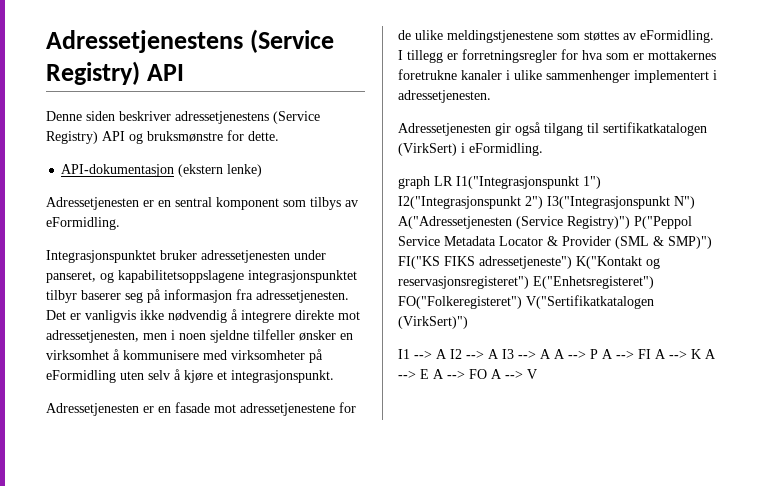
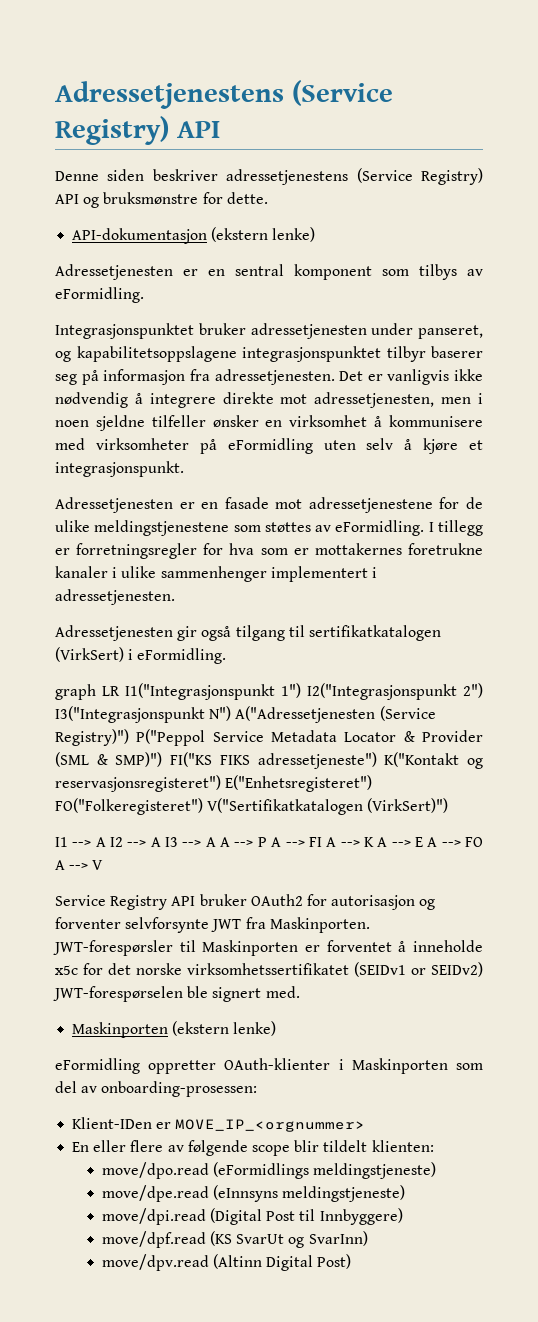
(537, 374) none -> [55,894,436,910] [55,917,370,933] [53,940,484,956] [55,962,483,977] [53,986,300,1002] [72,1021,277,1038] [55,1058,483,1074] [55,1081,258,1097] [72,1117,366,1132] [72,1140,434,1156] [101,1162,437,1179] [101,1185,406,1202] [101,1208,403,1225] [101,1231,368,1248] [101,1254,352,1271] // Service Registry API bruker OAuth2 for autorisasjon og forventer selvforsynte JWT fra Maskinporten. JWT-forespørsler til Maskinporten er forventet å inneholde x5c for det norske virksomhetssertifikatet (SEIDv1 or SEIDv2) JWT-forespørselen ble signert med. // Maskinporten (ekstern lenke) // eFormidling oppretter OAuth-klienter i Maskinporten som del av onboarding-prosessen: // Klient-IDen er MOVE_IP_<orgnummer> // En eller flere av følgende scope blir tildelt klienten: // move/dpo.read (eFormidlings meldingstjeneste) // move/dpe.read (eInnsyns meldingstjeneste) // move/dpi.read (Digital Post til Innbyggere) // move/dpf.read (KS SvarUt og SvarInn) // move/dpv.read (Altinn Digital Post)

